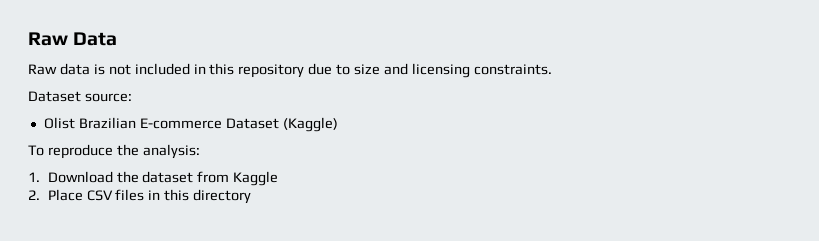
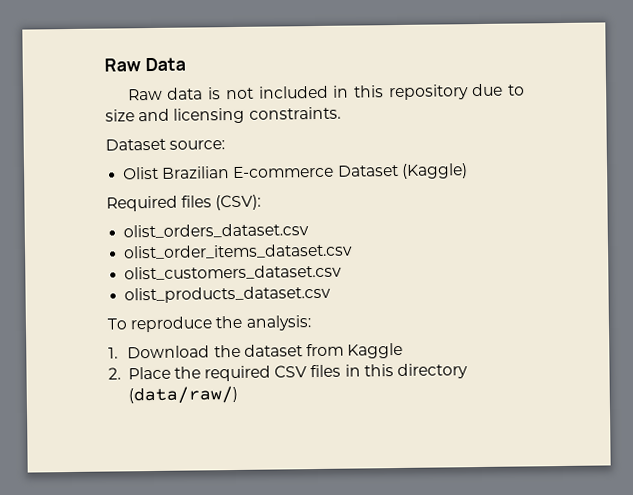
(338, 124) none -> [106,194,262,212] [123,223,310,239] [123,243,354,260] [124,264,343,281] [124,285,332,304] // Required files (CSV): // olist_orders_dataset.csv // olist_order_items_dataset.csv // olist_customers_dataset.csv // olist_products_dataset.csv
(83, 195) none -> [173,365,272,382] the required
(252, 196) none -> [127,385,238,405] (data/raw/)

